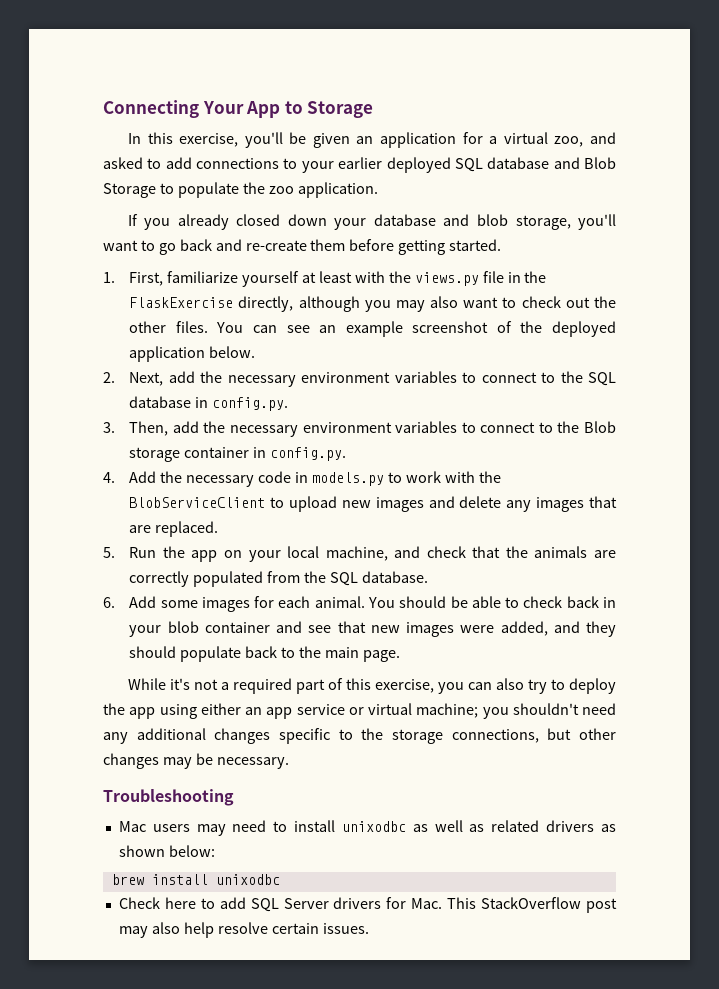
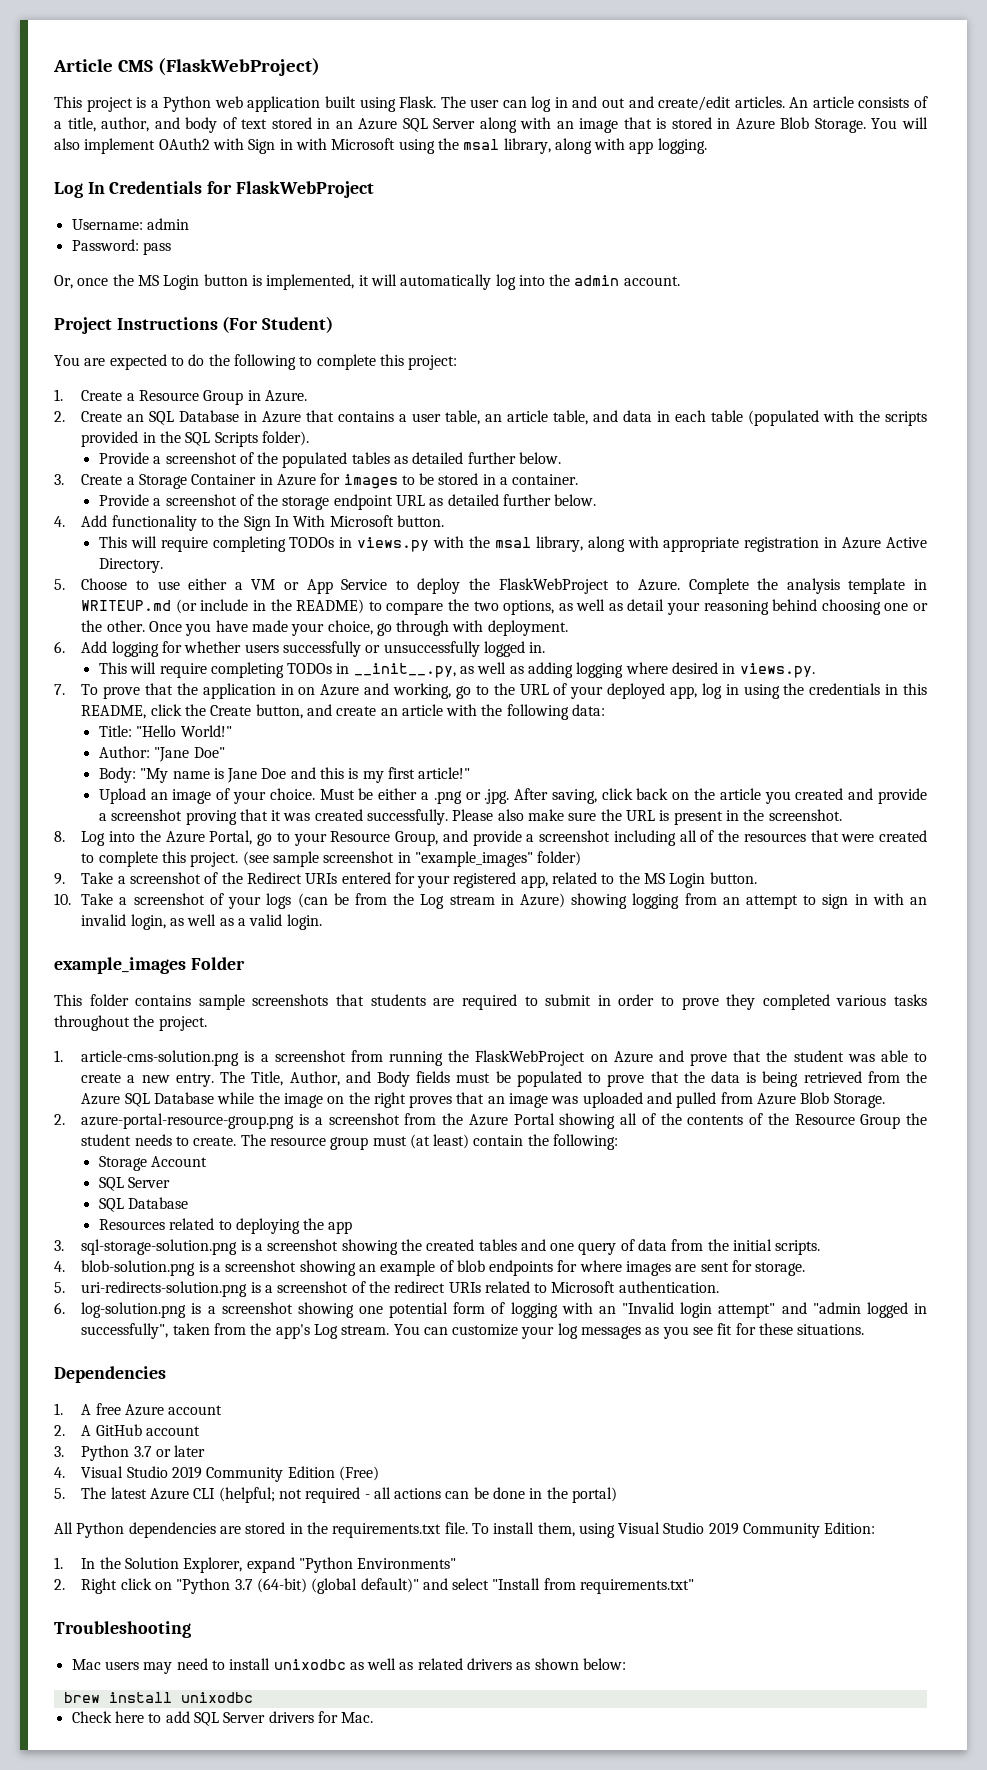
[103,100,374,118] [127,132,616,148] [103,157,617,173] [103,182,378,198] [127,214,617,230] [103,239,502,255] [103,271,547,287] [129,296,617,312] [129,321,616,337] [129,346,256,362] [103,371,616,387] [129,396,289,411] [103,421,616,437] [129,447,347,462] [103,471,501,487] [129,496,617,512] [129,521,219,537] [103,546,616,562] [129,571,428,587] [103,596,616,612] [129,621,616,637] [129,646,400,662] [127,678,617,694] [103,703,616,719] [103,728,616,744] [103,753,289,769] Connecting Your App to Storage // In this exercise, you'll be given an application for a virtual zoo, and asked to add connections to your earlier deployed SQL database and Blob Storage to populate the zoo application. // If you already closed down your database and blob storage, you'll want to go back and re-create them before getting started. // 1. First, familiarize yourself at least with the views.py file in the FlaskExercise directly, although you may also want to check out the other files. You can see an example screenshot of the deployed application below. // 2. Next, add the necessary environment variables to connect to the SQL database in config.py. // 3. Then, add the necessary environment variables to connect to the Blob storage container in config.py. // 4. Add the necessary code in models.py to work with the BlobServiceClient to upload new images and delete any images that are replaced. // 5. Run the app on your local machine, and check that the animals are correctly populated from the SQL database. // 6. Add some images for each animal. You should be able to check back in your blob container and see that new images were added, and they should populate back to the main page. // While it's not a required part of this exercise, you can also try to deploy the app using either an app service or virtual machine; you shouldn't need any additional changes specific to the storage connections, but other changes may be necessary. -> [53,58,320,76] [54,96,929,112] [54,117,928,133] [54,138,707,154] [54,181,374,198] [71,218,189,230] [71,239,171,255] [54,274,680,290] [54,316,334,334] [54,354,458,370] [54,389,307,405] [54,410,928,426] [81,431,309,447] [98,452,562,468] [54,473,579,489] [98,494,597,510] [54,515,444,531] [98,536,928,552] [98,558,163,573] [54,578,927,594] [81,599,929,615] [81,620,568,636] [54,641,546,657] [98,662,815,678] [54,683,928,699] [81,704,606,720] [98,725,232,737] [98,746,225,762] [98,767,471,783] [98,788,927,804] [98,809,842,825] [54,830,927,846] [81,851,582,867] [54,872,757,888] [54,893,927,909] [81,914,322,930] [54,957,245,974] [54,994,927,1010] [54,1015,207,1031] [54,1050,928,1066] [81,1071,928,1087] [81,1092,885,1108] [54,1113,928,1129] [81,1134,619,1150] [98,1156,208,1171] [98,1177,171,1191] [98,1197,189,1212] [98,1218,353,1234] [54,1239,821,1255] [54,1260,806,1276] [54,1281,719,1297] [54,1302,927,1318] [81,1323,865,1339] [54,1366,166,1383] [54,1403,223,1416] [54,1424,200,1436] [54,1445,206,1461] [54,1466,379,1482] [54,1487,618,1503] [54,1522,876,1538] [54,1557,457,1573] [54,1578,695,1594] Article CMS (FlaskWebProject) // This project is a Python web application built using Flask. The user can log in and out and create/edit articles. An article consists of a title, author, and body of text stored in an Azure SQL Server along with an image that is stored in Azure Blob Storage. You will also implement OAuth2 with Sign in with Microsoft using the msal library, along with app logging. // Log In Credentials for FlaskWebProject // Username: admin // Password: pass // Or, once the MS Login button is implemented, it will automatically log into the admin account. // Project Instructions (For Student) // You are expected to do the following to complete this project: // 1. Create a Resource Group in Azure. // 2. Create an SQL Database in Azure that contains a user table, an article table, and data in each table (populated with the scripts provided in the SQL Scripts folder). // Provide a screenshot of the populated tables as detailed further below. // 3. Create a Storage Container in Azure for images to be stored in a container. // Provide a screenshot of the storage endpoint URL as detailed further below. // 4. Add functionality to the Sign In With Microsoft button. // This will require completing TODOs in views.py with the msal library, along with appropriate registration in Azure Active Directory. // 5. Choose to use either a VM or App Service to deploy the FlaskWebProject to Azure. Complete the analysis template in WRITEUP.md (or include in the README) to compare the two options, as well as detail your reasoning behind choosing one or the other. Once you have made your choice, go through with deployment. // 6. Add logging for whether users successfully or unsuccessfully logged in. // This will require completing TODOs in __init__.py, as well as adding logging where desired in views.py. // 7. To prove that the application in on Azure and working, go to the URL of your deployed app, log in using the credentials in this README, click the Create button, and create an article with the following data: // Title: "Hello World!" // Author: "Jane Doe" // Body: "My name is Jane Doe and this is my first article!" // Upload an image of your choice. Must be either a .png or .jpg. After saving, click back on the article you created and provide a screenshot proving that it was created successfully. Please also make sure the URL is present in the screenshot. // 8. Log into the Azure Portal, go to your Resource Group, and provide a screenshot including all of the resources that were created to complete this project. (see sample screenshot in "example_images" folder) // 9. Take a screenshot of the Redirect URIs entered for your registered app, related to the MS Login button. // 10. Take a screenshot of your logs (can be from the Log stream in Azure) showing logging from an attempt to sign in with an invalid login, as well as a valid login. // example_images Folder // This folder contains sample screenshots that students are required to submit in order to prove they completed various tasks throughout the project. // 1. article-cms-solution.png is a screenshot from running the FlaskWebProject on Azure and prove that the student was able to create a new entry. The Title, Author, and Body fields must be populated to prove that the data is being retrieved from the Azure SQL Database while the image on the right proves that an image was uploaded and pulled from Azure Blob Storage. // 2. azure-portal-resource-group.png is a screenshot from the Azure Portal showing all of the contents of the Resource Group the student needs to create. The resource group must (at least) contain the following: // Storage Account // SQL Server // SQL Database // Resources related to deploying the app // 3. sql-storage-solution.png is a screenshot showing the created tables and one query of data from the initial scripts. // 4. blob-solution.png is a screenshot showing an example of blob endpoints for where images are sent for storage. // 5. uri-redirects-solution.png is a screenshot of the redirect URIs related to Microsoft authentication. // 6. log-solution.png is a screenshot showing one potential form of logging with an "Invalid login attempt" and "admin logged in successfully", taken from the app's Log stream. You can customize your log messages as you see fit for these situations. // Dependencies // 1. A free Azure account // 2. A GitHub account // 3. Python 3.7 or later // 4. Visual Studio 2019 Community Edition (Free) // 5. The latest Azure CLI (helpful; not required - all actions can be done in the portal) // All Python dependencies are stored in the requirements.txt file. To install them, using Visual Studio 2019 Community Edition: // 1. In the Solution Explorer, expand "Python Environments" // 2. Right click on "Python 3.7 (64-bit) (global default)" and select "Install from requirements.txt"
[447,897,618,913] [118,922,369,938] This StackOverflow post may also help resolve certain issues. -> (374, 1717) none

